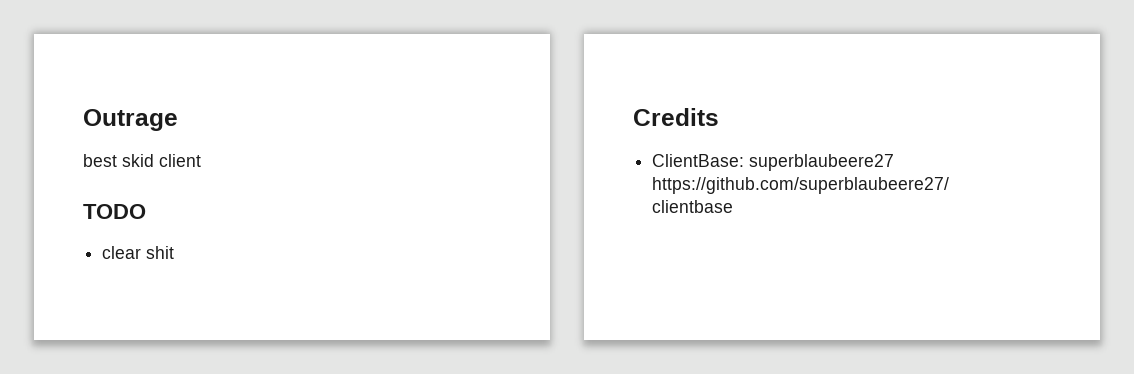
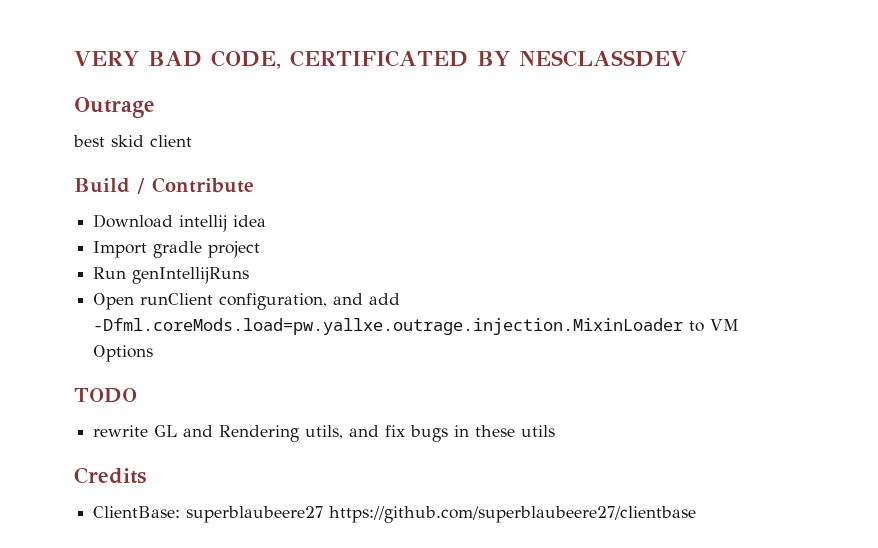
[83,109,178,131] [83,154,201,167] [83,204,146,219] [102,246,175,259] Outrage // best skid client // TODO // clear shit -> [74,50,687,69] [74,97,155,118] [73,135,192,147] [74,177,254,194] [93,214,267,232] [93,241,261,258] [93,267,250,284] [93,293,401,310] [93,318,740,335] [93,345,154,362] [74,388,137,403] [93,425,556,442] VERY BAD CODE, CERTIFICATED BY NESCLASSDEV // Outrage // best skid client // Build / Contribute // Download intellij idea // Import gradle project // Run genIntellijRuns // Open runClient configuration, and add -Dfml.coreMods.load=pw.yallxe.outrage.injection.MixinLoader to VM Options // TODO // rewrite GL and Rendering utils, and fix bugs in these utils

